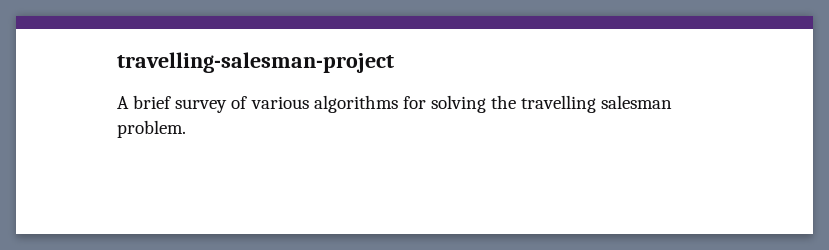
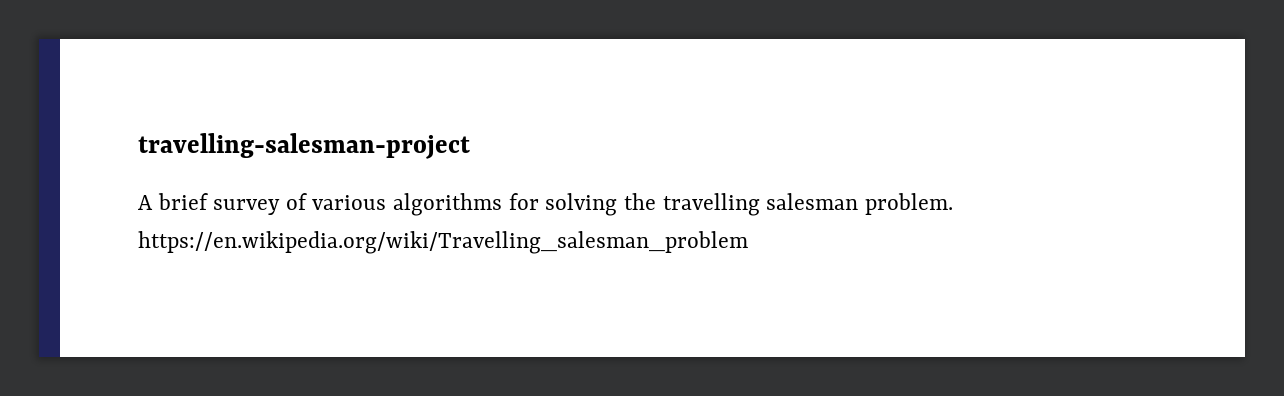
(186, 129) none -> [138,231,748,254] https://en.wikipedia.org/wiki/Travelling_salesman_problem

